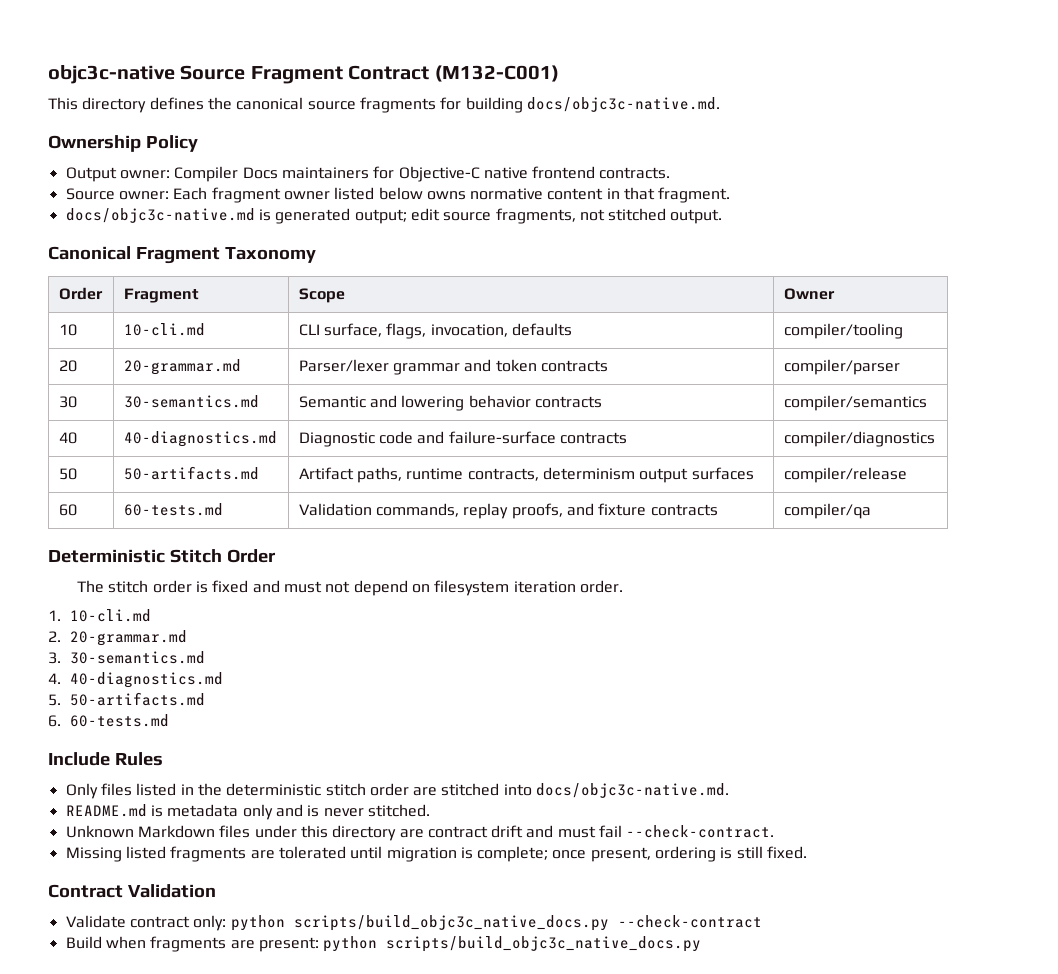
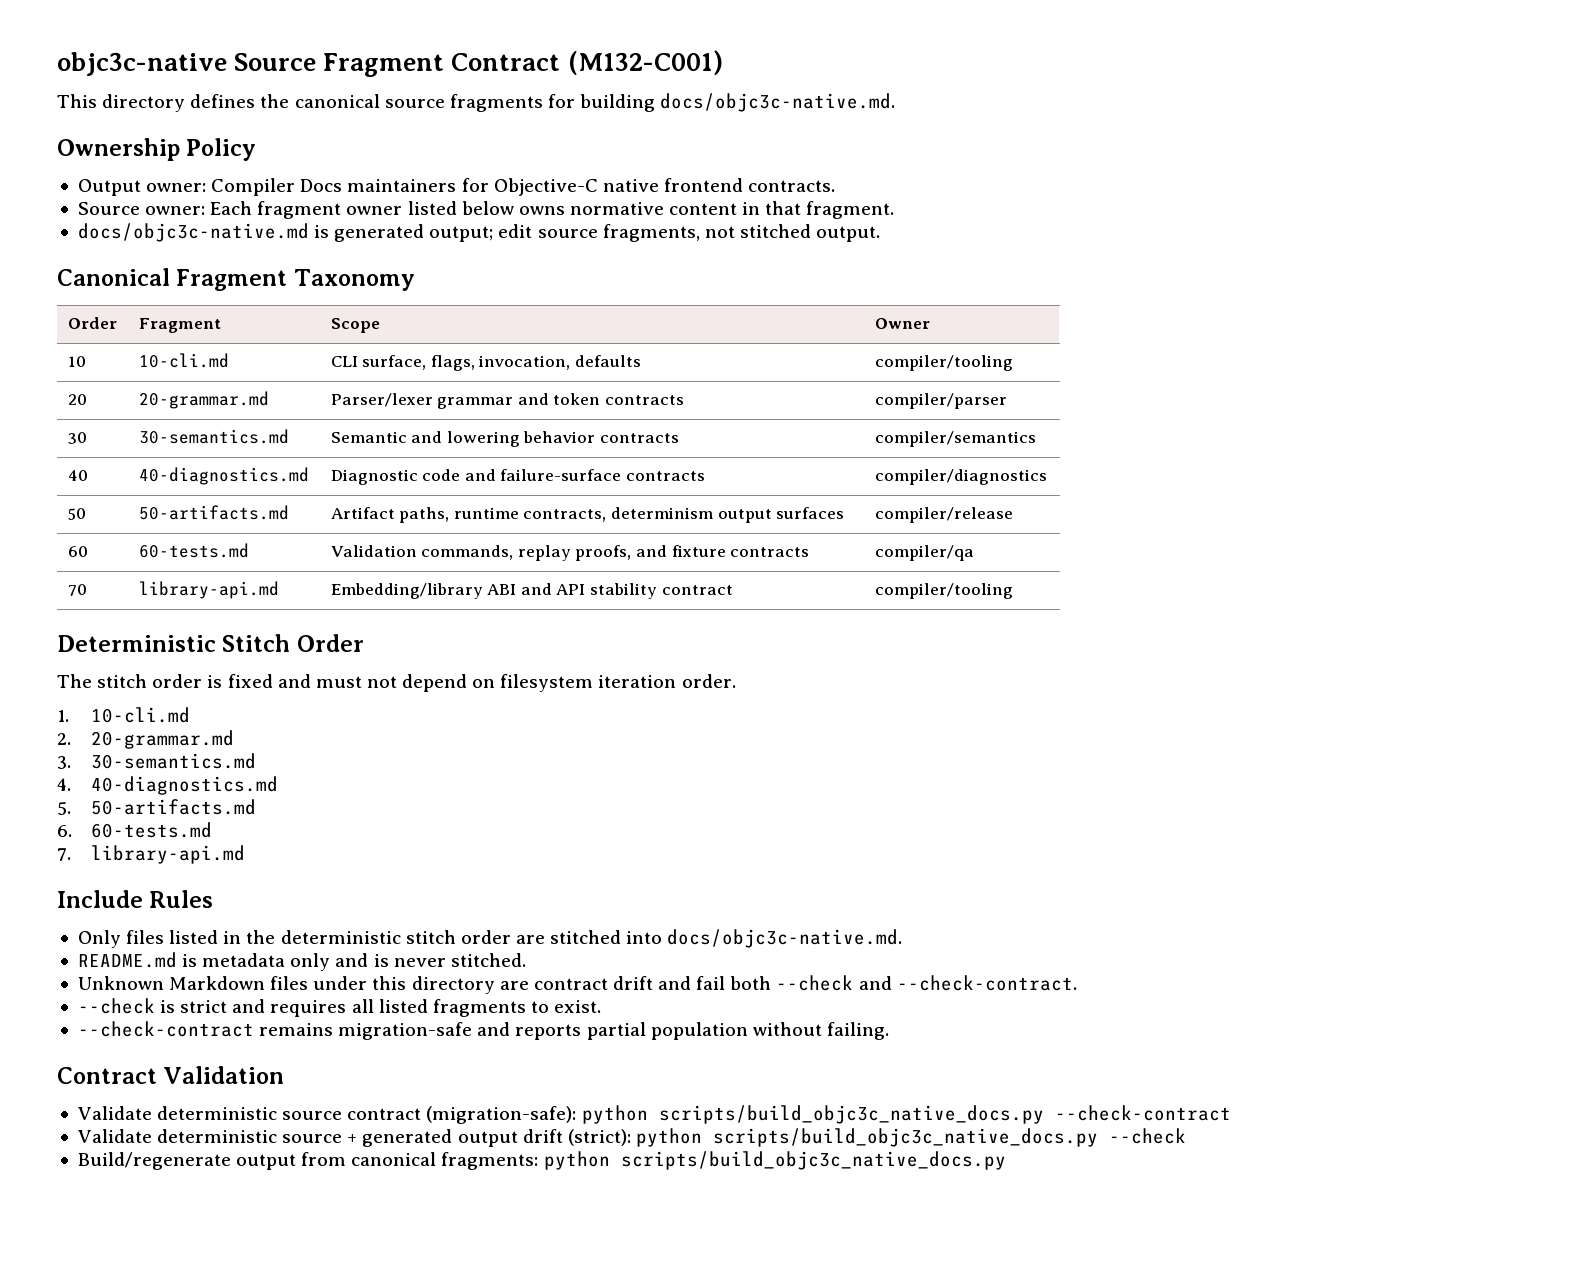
(871, 511) none -> [67,584,87,596] [138,581,279,599] [330,583,733,599] [874,583,1013,599] // 70 | library-api.md | Embedding/library ABI and API stability contract | compiler/tooling
(170, 720) none -> [57,845,245,864] // 7. library-api.md
[557,825,775,838] [65,846,808,862] must fail --check-contract. // Missing listed fragments are tolerated until migration is complete; once present, ordering is still fixed. -> [696,975,1077,991] [77,998,602,1017] [77,1021,889,1040] fail both --check and --check-contract. // --check is strict and requires all listed fragments to exist. // --check-contract remains migration-safe and reports partial population without failing.
[129,915,227,931] contract only: -> [157,1106,577,1124] deterministic source contract (migration-safe):
[65,936,319,952] Build when fragments are present: -> [77,1128,1186,1147] [77,1152,539,1170] Validate deterministic source + generated output drift (strict): python scripts/build_objc3c_native_docs.py --check // Build/regenerate output from canonical fragments:

